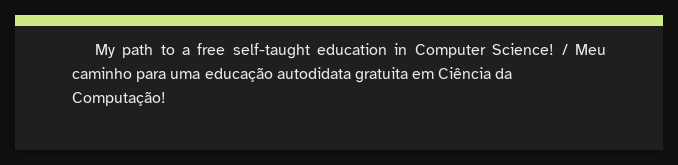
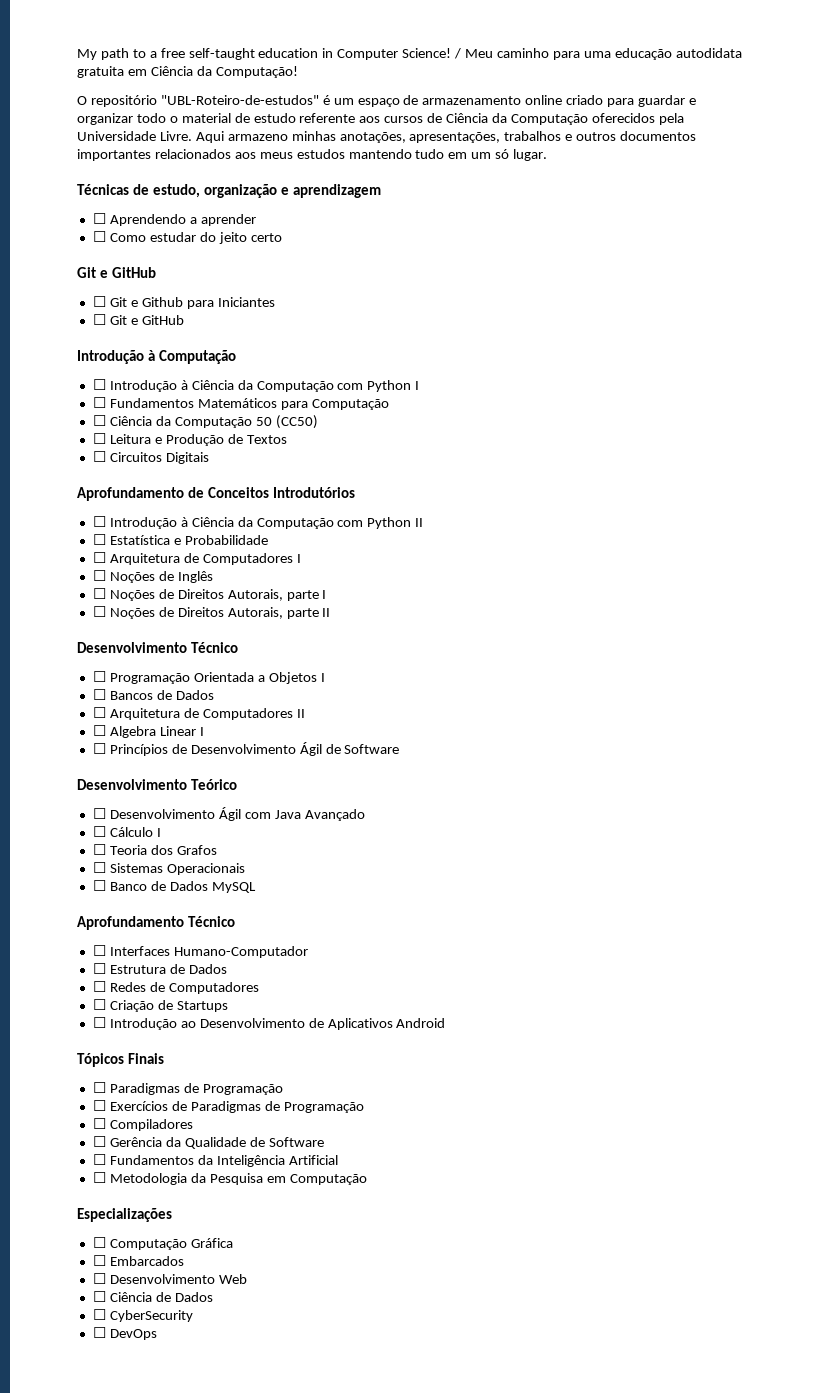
(166, 99) none -> [77,95,696,107] [77,113,684,125] [77,131,697,143] [77,149,548,161] [77,184,381,198] [92,213,256,226] [92,231,282,244] [77,267,156,278] [92,296,275,309] [92,314,184,325] [77,350,236,364] [92,379,420,392] [92,397,389,410] [92,415,318,429] [92,433,287,446] [92,451,209,464] [77,487,355,501] [92,516,424,529] [92,534,268,545] [92,552,301,565] [92,570,213,583] [92,588,327,601] [92,606,331,619] [77,642,238,653] [92,671,325,684] [92,689,214,700] [92,707,305,720] [92,725,204,738] [92,742,400,756] [77,779,237,790] [92,807,365,821] [92,826,161,837] [92,844,217,855] [92,862,245,875] [92,880,256,893] [77,916,235,930] [92,945,308,958] [92,963,227,974] [92,981,259,994] [92,999,228,1012] [92,1017,446,1030] [77,1053,164,1067] [92,1082,283,1095] [92,1100,364,1113] [92,1118,193,1131] [92,1136,324,1149] [92,1154,338,1167] [92,1172,367,1185] [77,1208,172,1222] [92,1237,233,1250] [92,1255,184,1266] [92,1273,247,1284] [92,1291,213,1302] [92,1309,193,1322] [92,1327,157,1340] // O repositório "UBL-Roteiro-de-estudos" é um espaço de armazenamento online criado para guardar e organizar todo o material de estudo referente aos cursos de Ciência da Computação oferecidos pela Universidade Livre. Aqui armazeno minhas anotações, apresentações, trabalhos e outros documentos importantes relacionados aos meus estudos mantendo tudo em um só lugar. // Técnicas de estudo, organização e aprendizagem // ☐ Aprendendo a aprender // ☐ Como estudar do jeito certo // Git e GitHub // ☐ Git e Github para Iniciantes // ☐ Git e GitHub // Introdução à Computação // ☐ Introdução à Ciência da Computação com Python I // ☐ Fundamentos Matemáticos para Computação // ☐ Ciência da Computação 50 (CC50) // ☐ Leitura e Produção de Textos // ☐ Circuitos Digitais // Aprofundamento de Conceitos Introdutórios // ☐ Introdução à Ciência da Computação com Python II // ☐ Estatística e Probabilidade // ☐ Arquitetura de Computadores I // ☐ Noções de Inglês // ☐ Noções de Direitos Autorais, parte I // ☐ Noções de Direitos Autorais, parte II // Desenvolvimento Técnico // ☐ Programação Orientada a Objetos I // ☐ Bancos de Dados // ☐ Arquitetura de Computadores II // ☐ Algebra Linear I // ☐ Princípios de Desenvolvimento Ágil de Software // Desenvolvimento Teórico // ☐ Desenvolvimento Ágil com Java Avançado // ☐ Cálculo I // ☐ Teoria dos Grafos // ☐ Sistemas Operacionais // ☐ Banco de Dados MySQL // Aprofundamento Técnico // ☐ Interfaces Humano-Computador // ☐ Estrutura de Dados // ☐ Redes de Computadores // ☐ Criação de Startups // ☐ Introdução ao Desenvolvimento de Aplicativos Android // Tópicos Finais // ☐ Paradigmas de Programação // ☐ Exercícios de Paradigmas de Programação // ☐ Compiladores // ☐ Gerência da Qualidade de Software // ☐ Fundamentos da Inteligência Artificial // ☐ Metodologia da Pesquisa em Computação // Especializações // ☐ Computação Gráfica // ☐ Embarcados // ☐ Desenvolvimento Web // ☐ Ciência de Dados // ☐ CyberSecurity // ☐ DevOps

